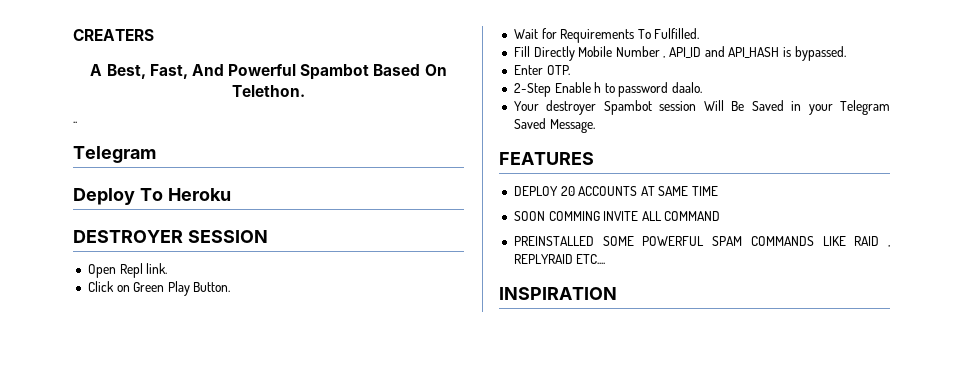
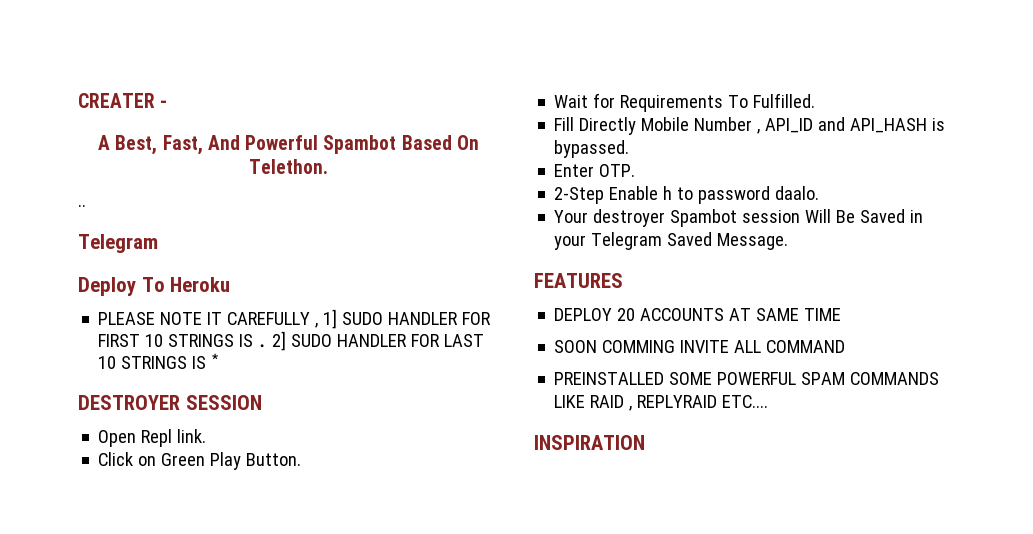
[73,29,154,41] CREATERS -> [78,93,168,108] CREATER -
(231, 194) none -> [98,309,492,329] [98,331,485,351] [98,353,221,369] // PLEASE NOTE IT CAREFULLY , 1] SUDO HANDLER FOR FIRST 10 STRINGS IS . 2] SUDO HANDLER FOR LAST 10 STRINGS IS *

